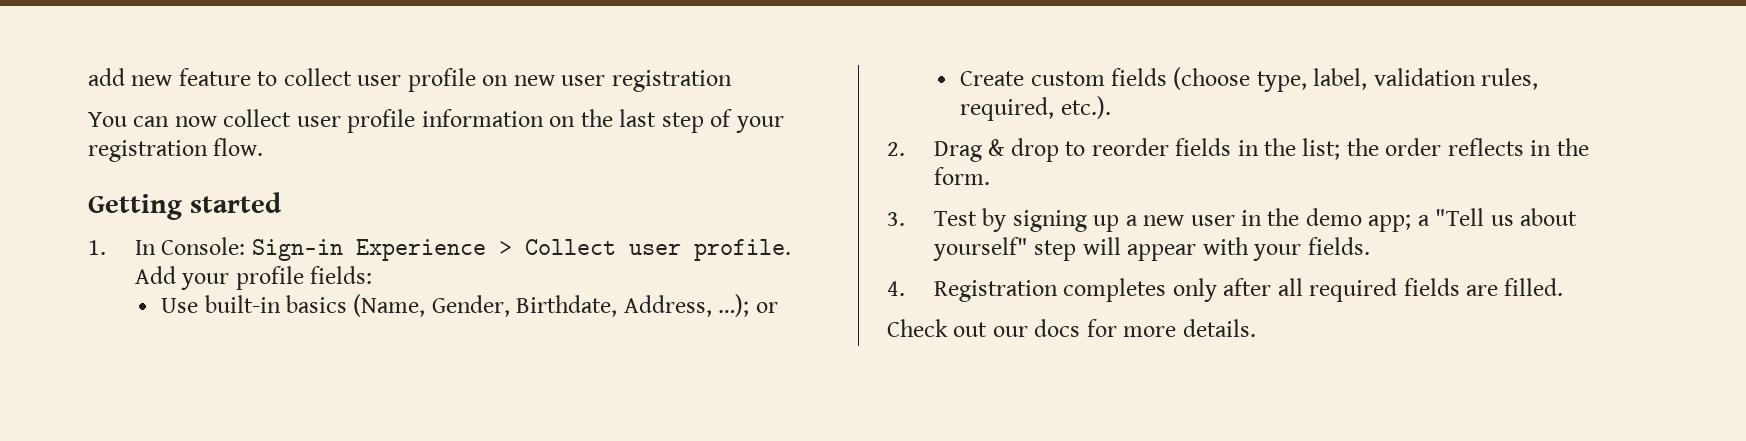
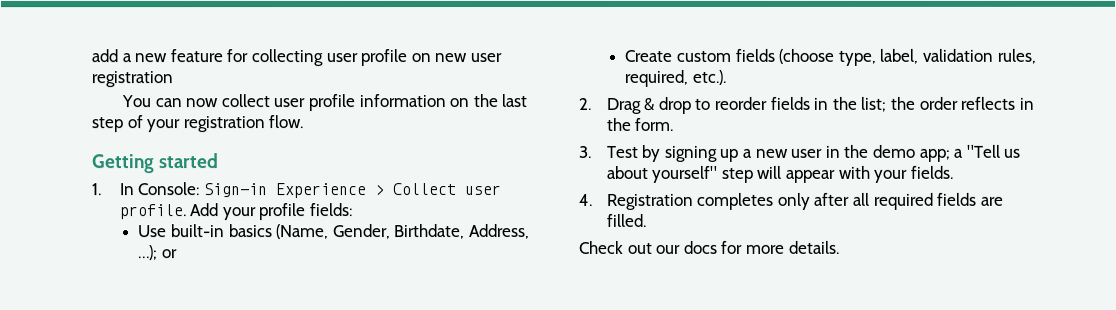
(125, 77) none -> [121,53,132,63] a
[257,68,352,86] to collect -> [226,49,323,67] for collecting

